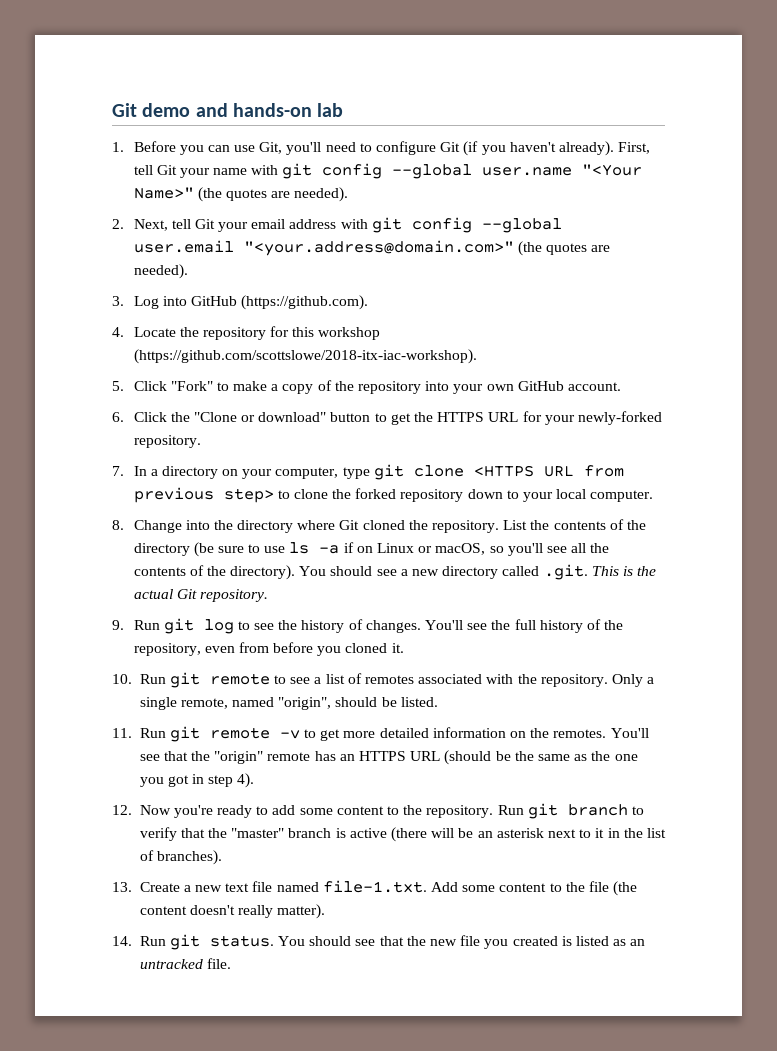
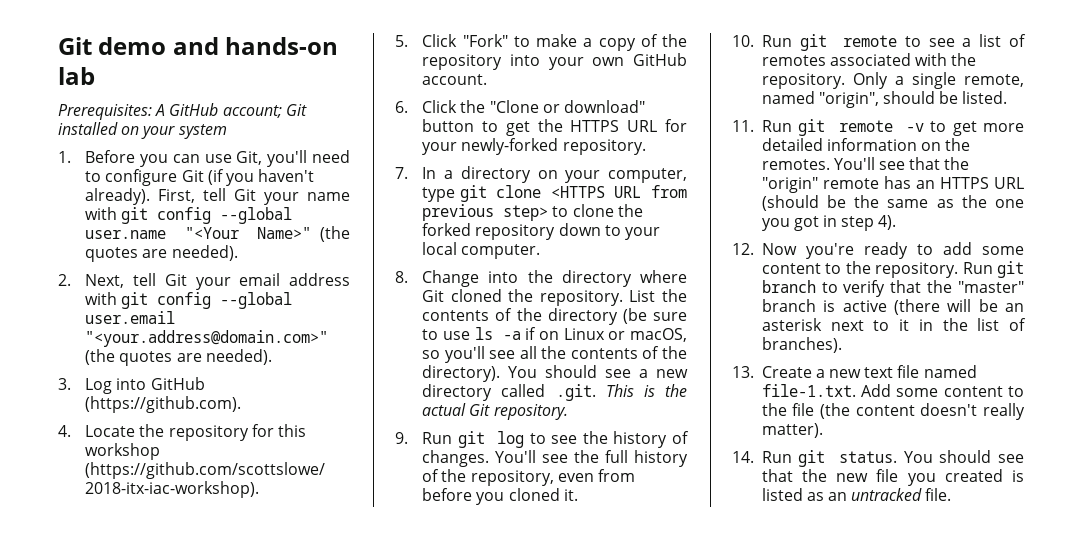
(344, 110) none -> [58,103,307,120] [58,122,227,139] // Prerequisites: A GitHub account; Git installed on your system

